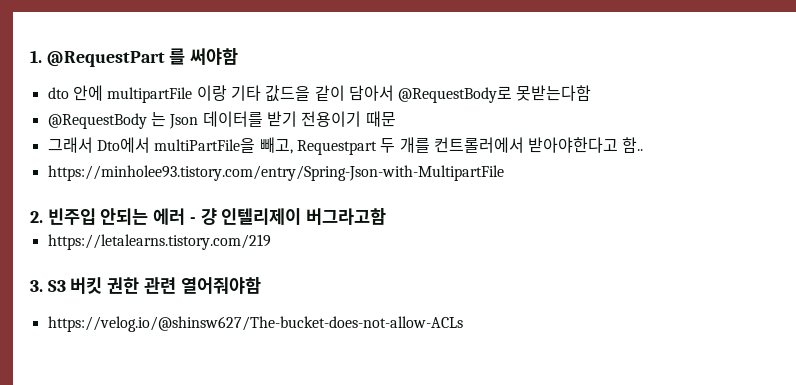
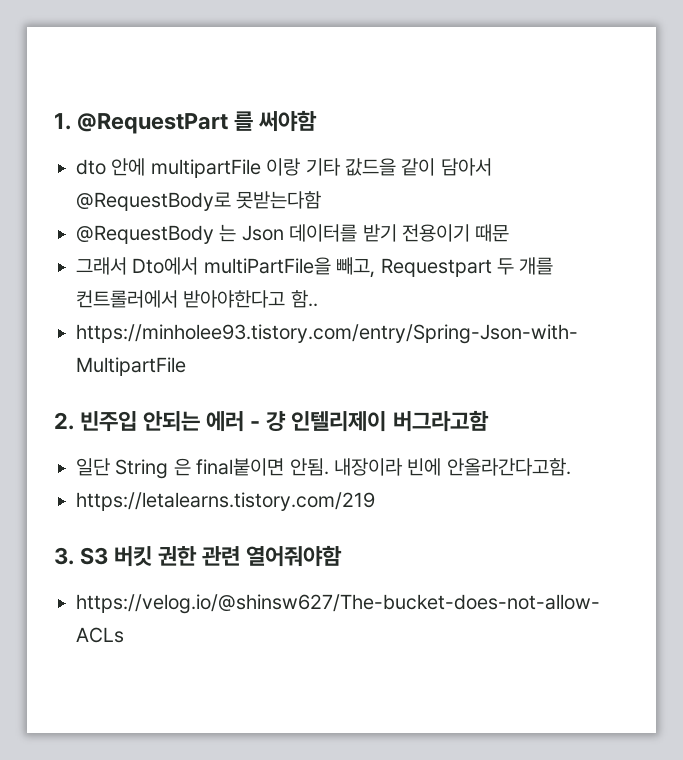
(387, 216) none -> [76,458,571,479] // 일단 String 은 final붙이면 안됨. 내장이라 빈에 안올라간다고함.

